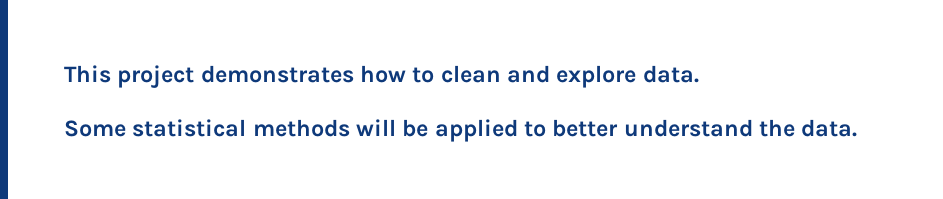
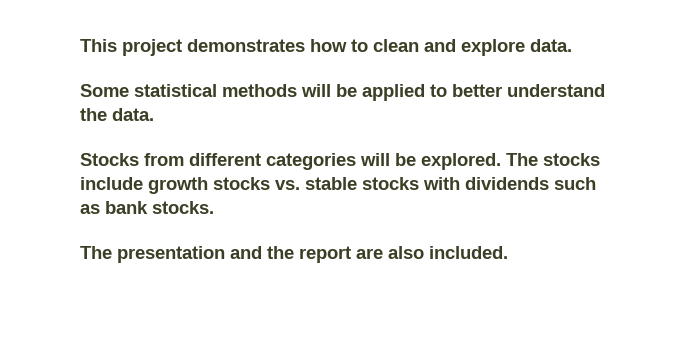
(858, 128) none -> [80,153,600,170] [80,177,596,194] [80,201,214,214] [80,246,508,263] // Stocks from different categories will be explored. The stocks include growth stocks vs. stable stocks with dividends such as bank stocks. // The presentation and the report are also included.

